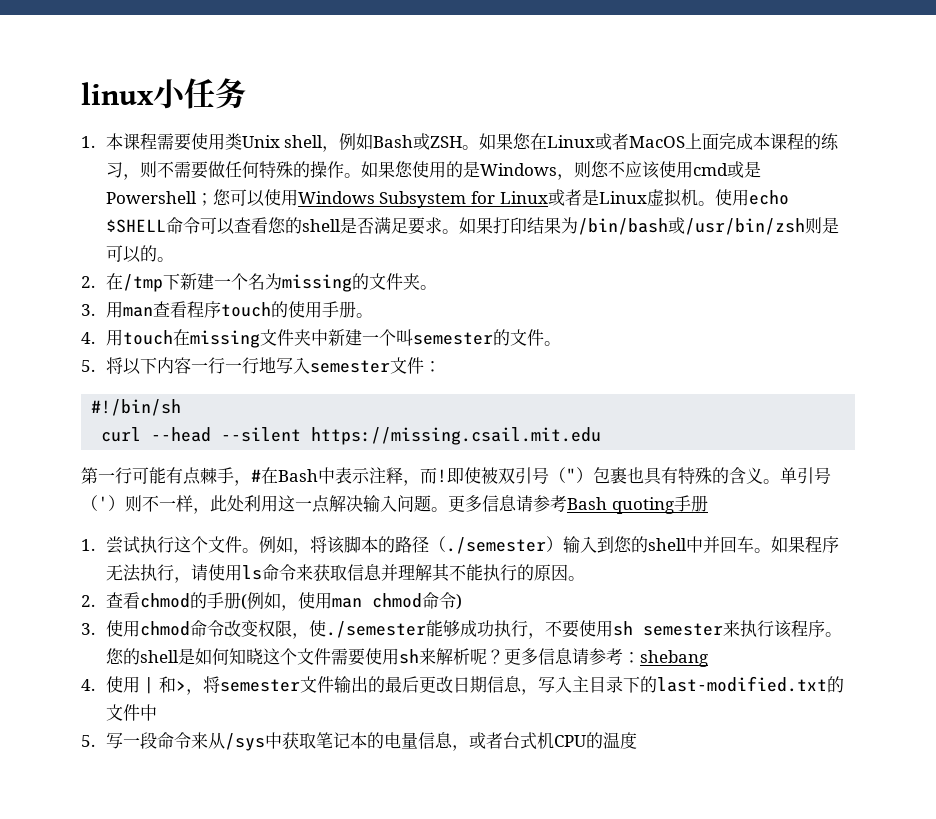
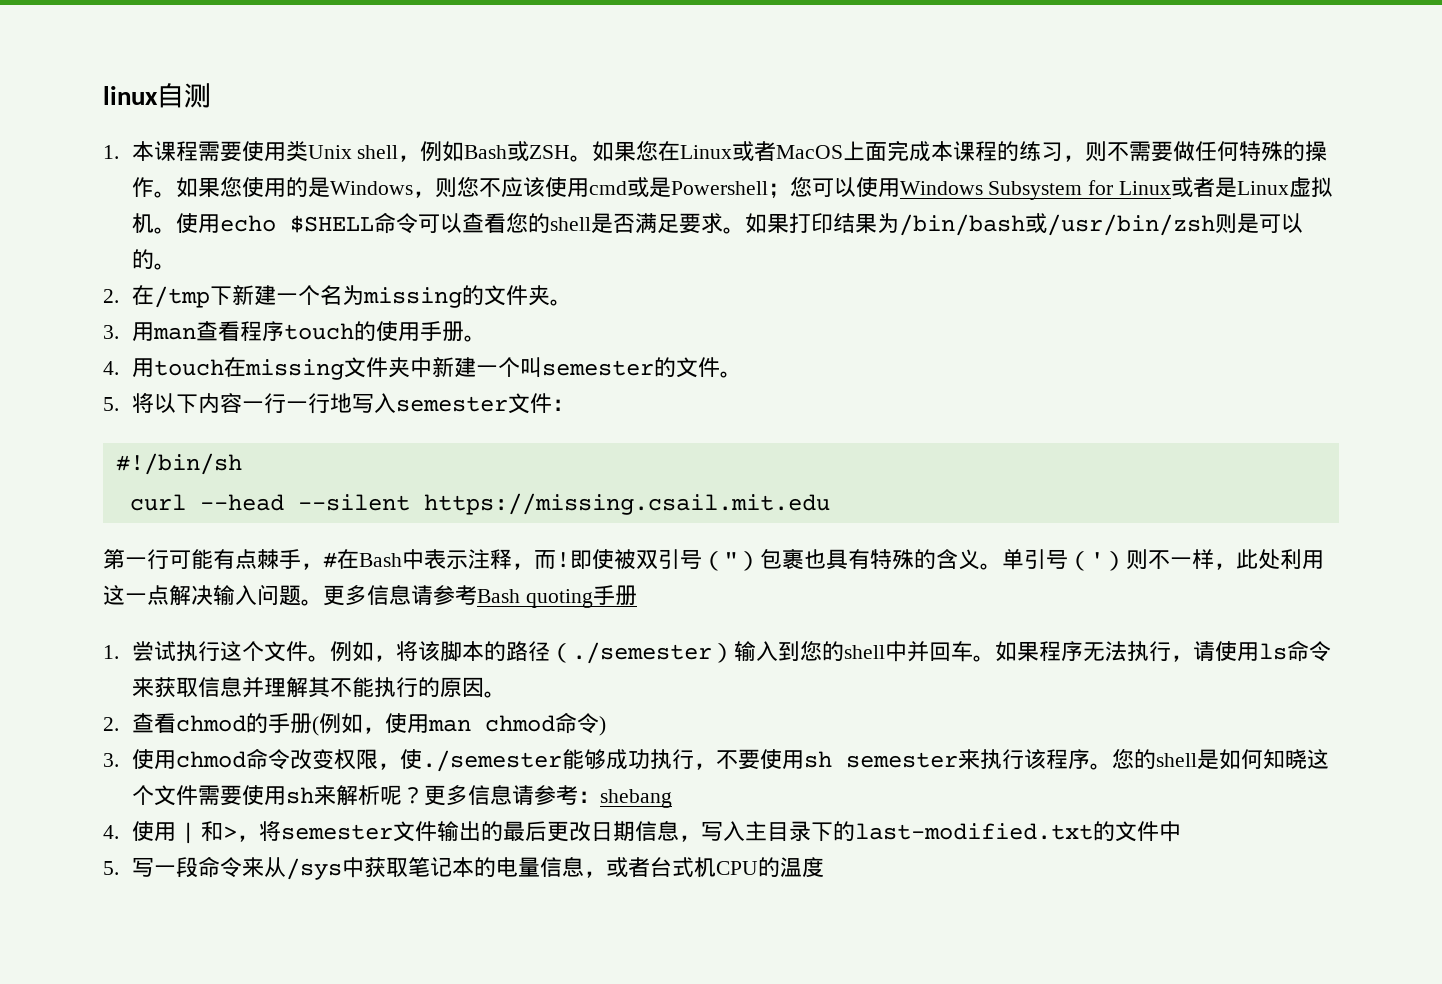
[153,78,246,109] 小任务 -> [157,83,211,108] 自测

